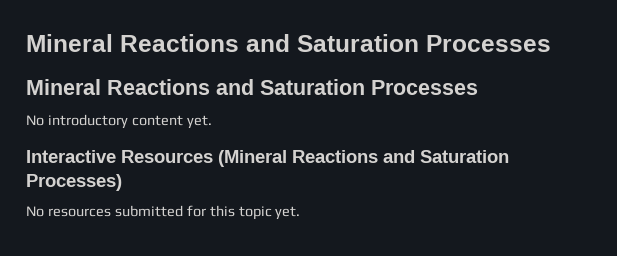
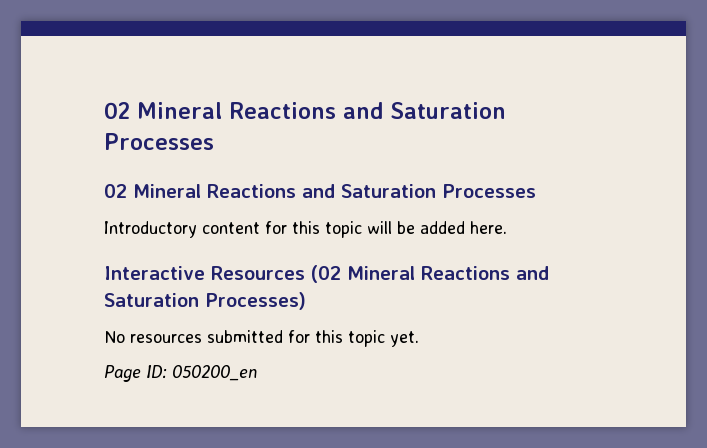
[26,34,551,52] [26,79,478,95] [26,114,212,129] Mineral Reactions and Saturation Processes // Mineral Reactions and Saturation Processes // No introductory content yet. -> [104,102,506,119] [104,133,214,150] [104,184,536,198] [104,221,507,238] 02 Mineral Reactions and Saturation Processes // 02 Mineral Reactions and Saturation Processes // Introductory content for this topic will be added here.
[218,150,287,167] (Mineral -> [311,265,415,283] (02 Mineral
(301, 213) none -> [104,365,257,382] // Page ID: 050200_en

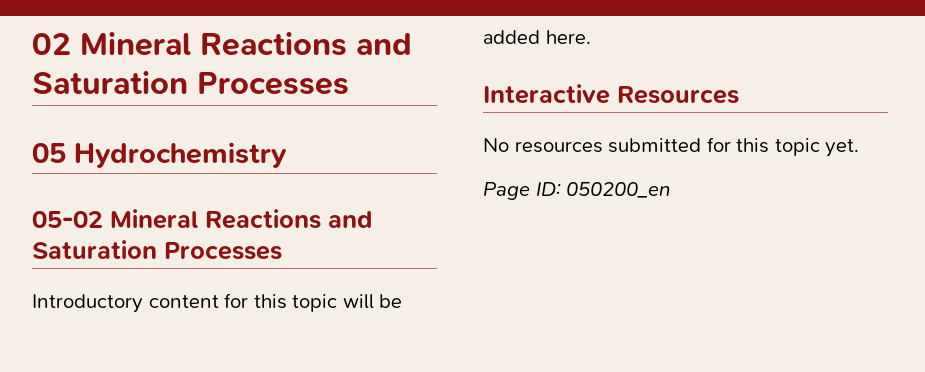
[104,102,506,119] [104,133,214,150] [104,184,127,198] 02 Mineral Reactions and Saturation Processes // 02 -> [32,32,412,56] [32,71,349,95] [32,142,287,168] [32,211,103,228] 02 Mineral Reactions and Saturation Processes // 05 Hydrochemistry // 05-02
[311,265,549,283] [104,292,306,310] (02 Mineral Reactions and Saturation Processes) -> (739, 95) none

